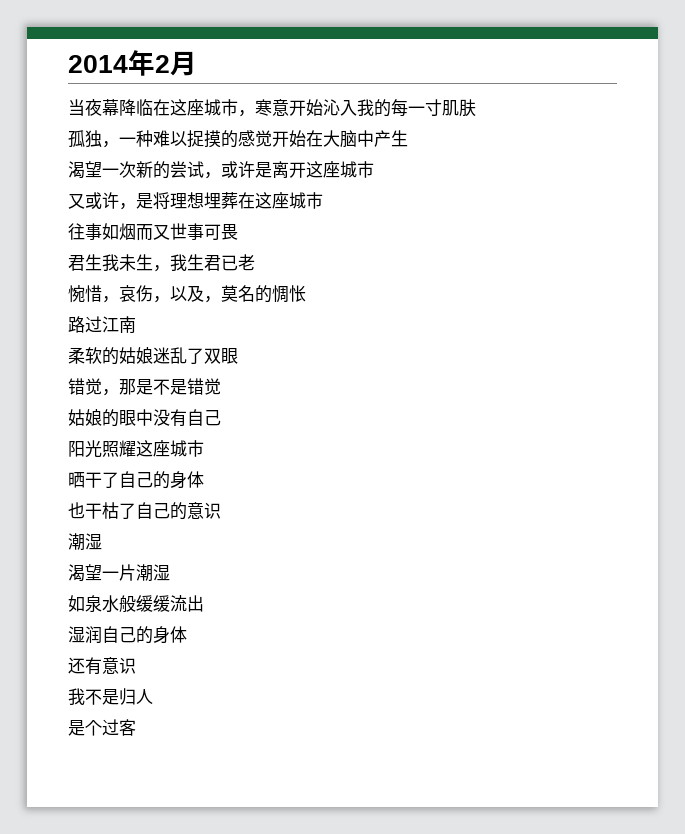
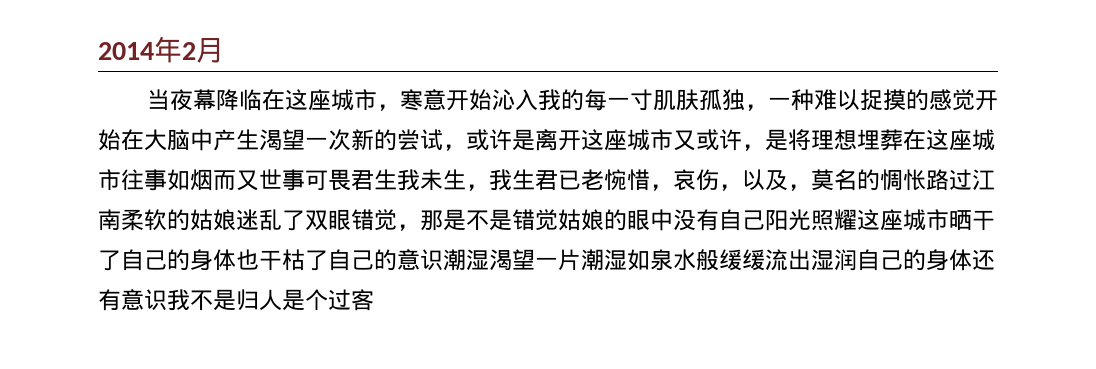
(476, 108) // -> (699, 100) none
(408, 138) // -> (259, 139) none
(374, 169) // -> (673, 140) none
(323, 200) // -> (121, 180) none
(238, 232) // -> (351, 180) none
(255, 262) // -> (604, 179) none
(306, 293) // -> (926, 180) none
(136, 324) // -> (121, 220) none
(238, 356) // -> (351, 219) none
(221, 386) // -> (558, 220) none
(221, 418) // -> (765, 220) none
(204, 448) // -> (949, 220) none
(204, 479) // -> (236, 260) none
[68,533,102,551] // 潮湿 // -> [443,249,489,271] 潮湿
(170, 572) // -> (627, 260) none
(204, 603) // -> (811, 260) none
(187, 634) // -> (972, 260) none
(136, 665) // -> (167, 300) none
(153, 696) // -> (282, 300) none

